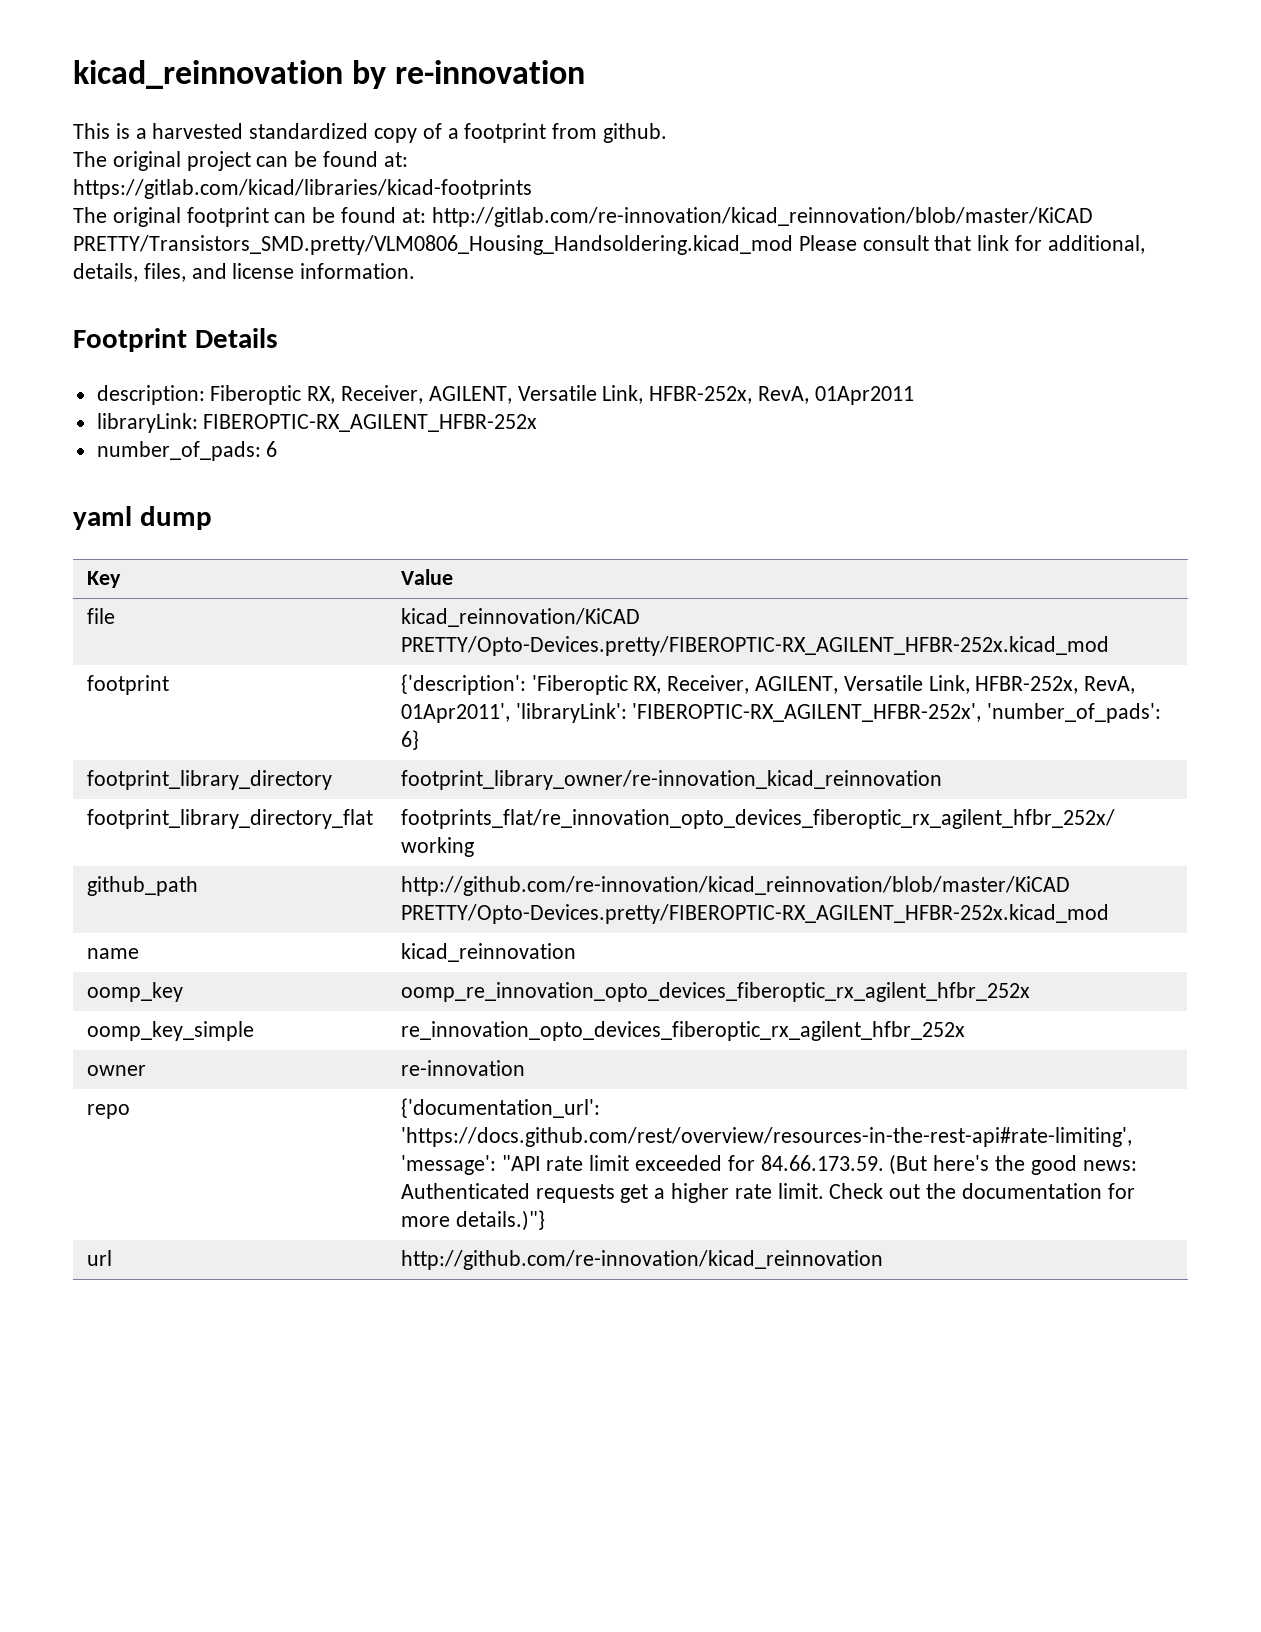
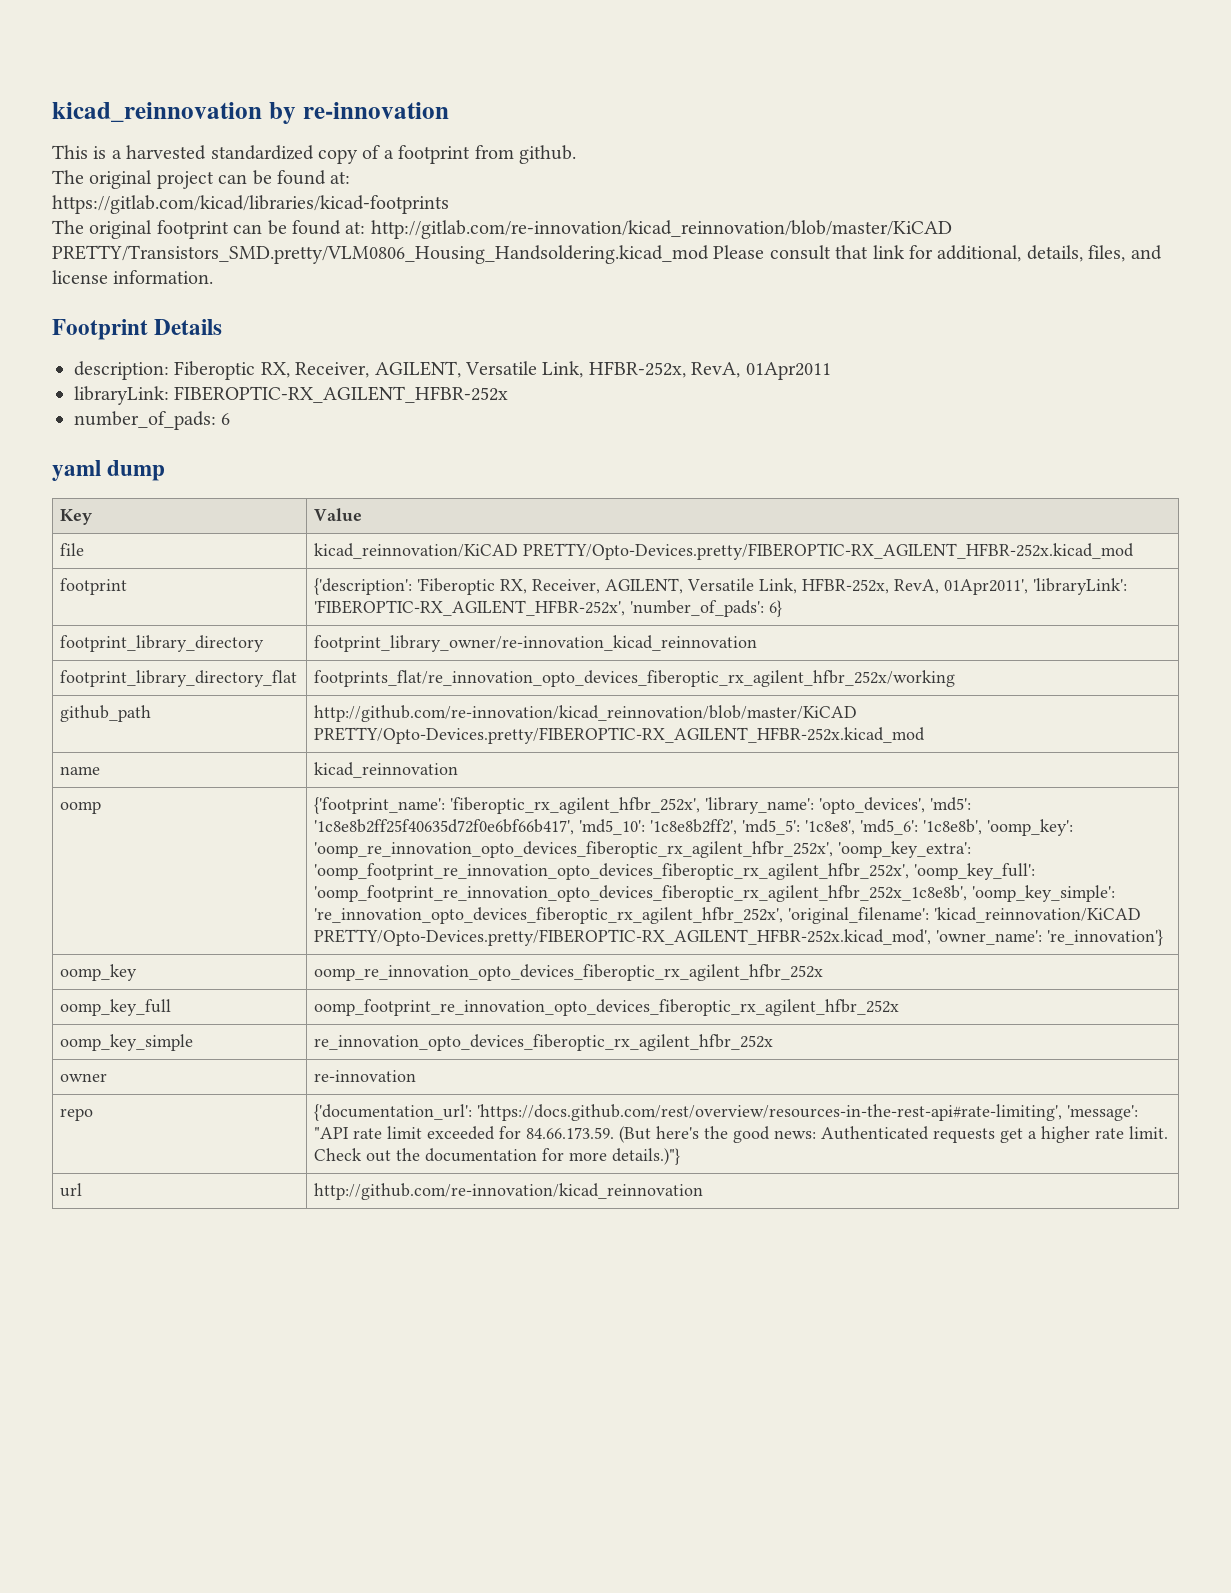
(576, 952) none -> [60,801,102,814] [314,797,972,814] [314,819,1074,836] [314,841,972,858] [314,863,1036,880] [314,885,1116,902] [314,907,1142,924] [314,929,1164,946] // oomp | {'footprint_name': 'fiberoptic_rx_agilent_hfbr_252x', 'library_name': 'opto_devices', 'md5': '1c8e8b2ff25f40635d72f0e6bf66b417', 'md5_10': '1c8e8b2ff2', 'md5_5': '1c8e8', 'md5_6': '1c8e8b', 'oomp_key': 'oomp_re_innovation_opto_devices_fiberoptic_rx_agilent_hfbr_252x', 'oomp_key_extra': 'oomp_footprint_re_innovation_opto_devices_fiberoptic_rx_agilent_hfbr_252x', 'oomp_key_full': 'oomp_footprint_re_innovation_opto_devices_fiberoptic_rx_agilent_hfbr_252x_1c8e8b', 'oomp_key_simple': 're_innovation_opto_devices_fiberoptic_rx_agilent_hfbr_252x', 'original_filename': 'kicad_reinnovation/KiCAD PRETTY/Opto-Devices.pretty/FIBEROPTIC-RX_AGILENT_HFBR-252x.kicad_mod', 'owner_name': 're_innovation'}
(1030, 992) none -> [60,999,172,1016] [314,999,900,1016] // oomp_key_full | oomp_footprint_re_innovation_opto_devices_fiberoptic_rx_agilent_hfbr_252x

